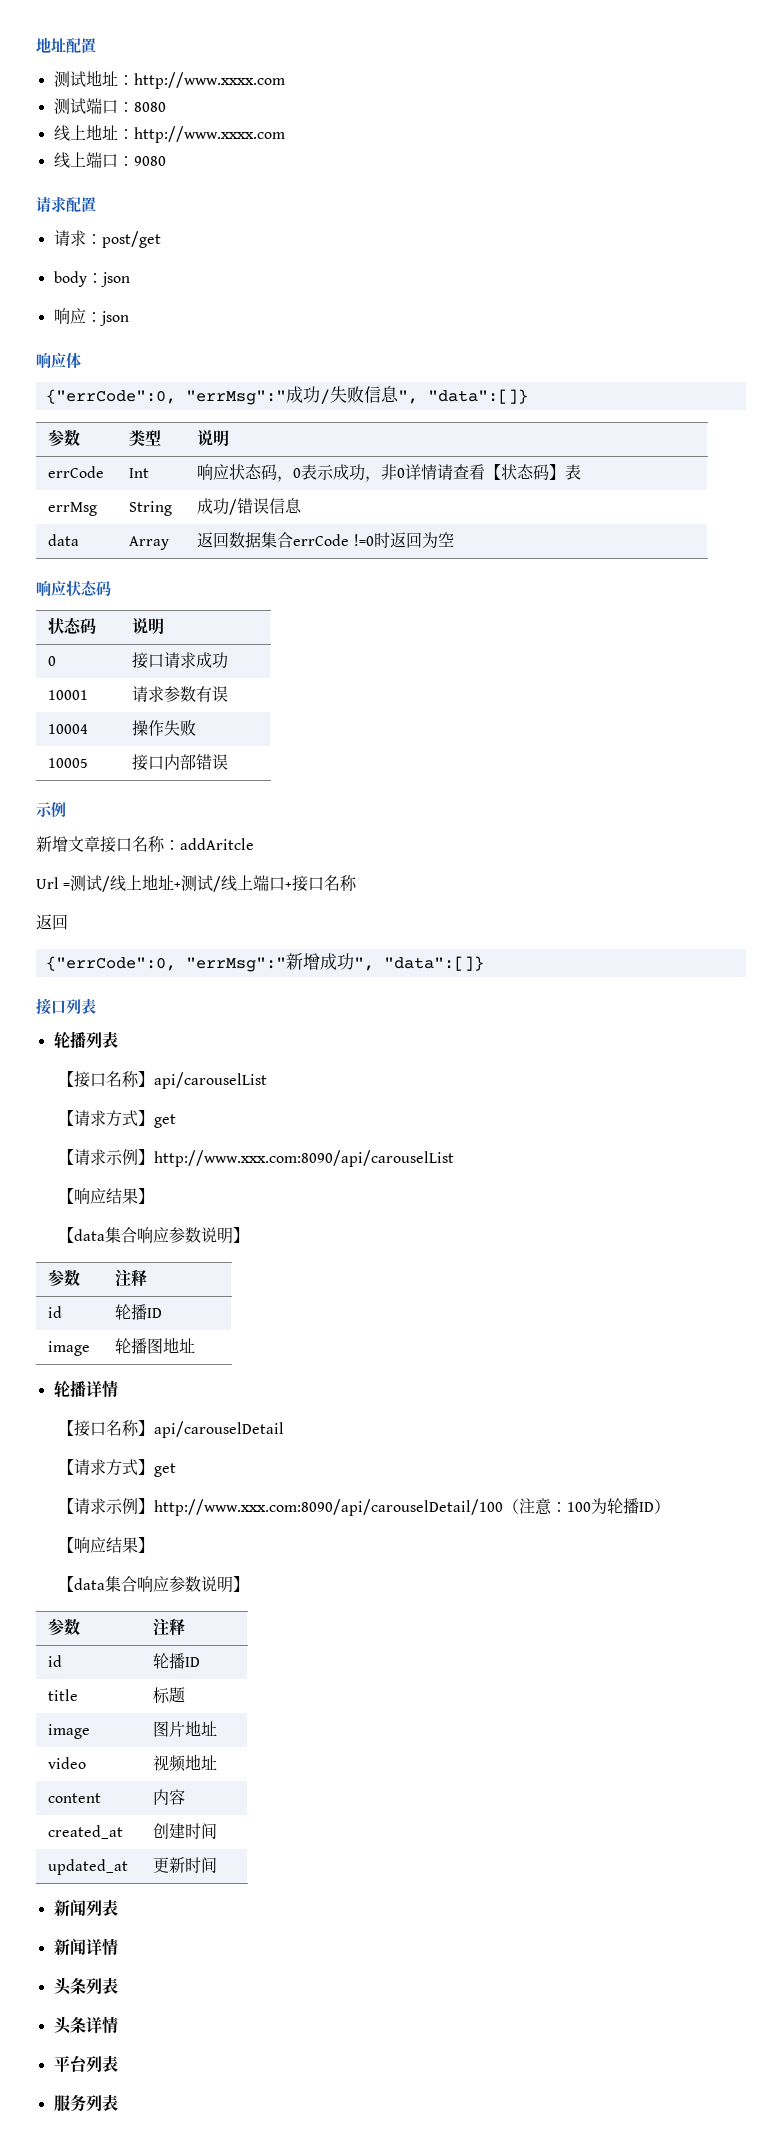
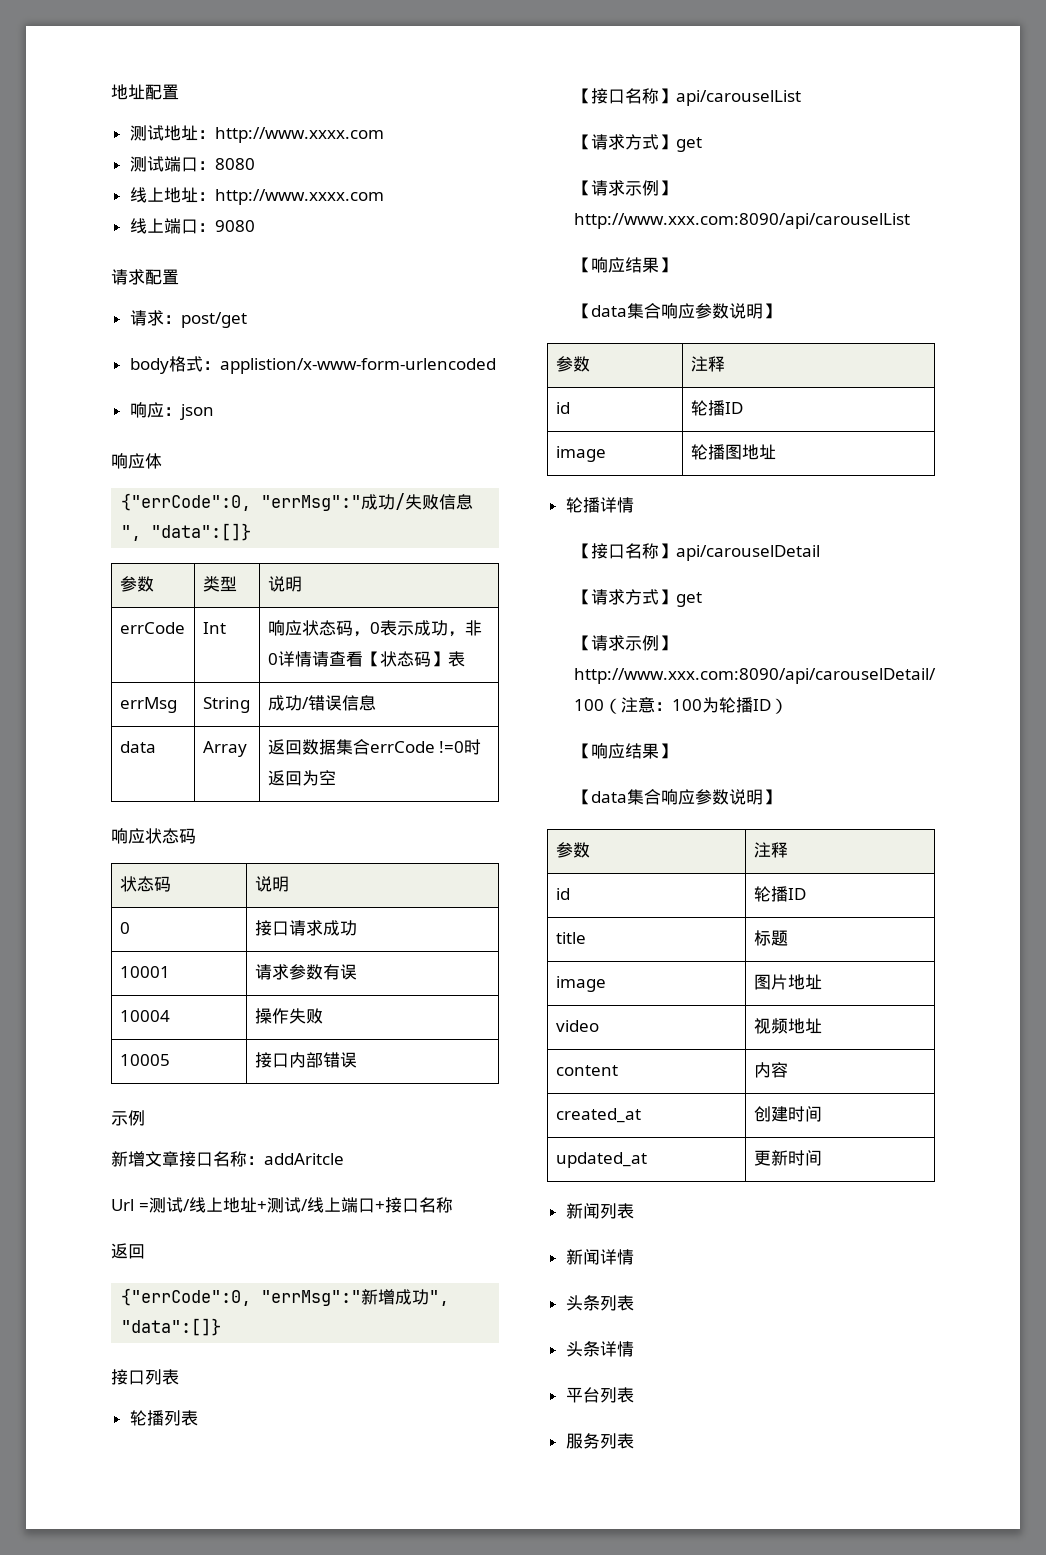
[86,272,130,287] ：json -> [168,356,496,374] 格式：applistion/x-www-form-urlencoded

